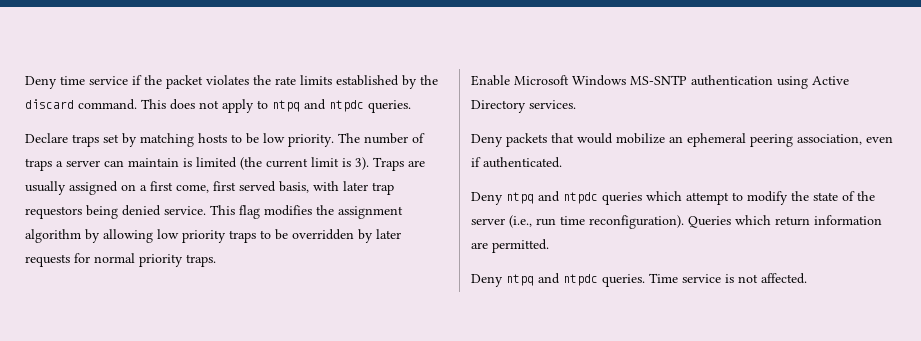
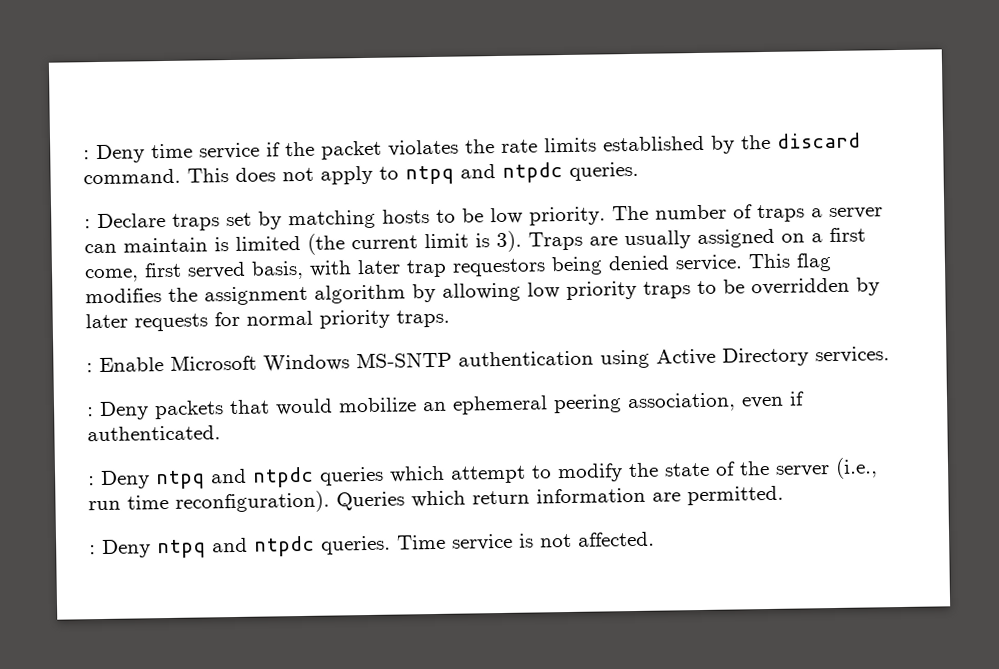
(25, 82) none -> [83,150,90,160] :
(411, 106) none -> [84,219,91,229] :
(216, 260) none -> [86,363,93,373] :
(576, 104) none -> [87,407,94,417] :
(562, 162) none -> [88,476,95,486] :
(549, 246) none -> [89,545,96,555] :

